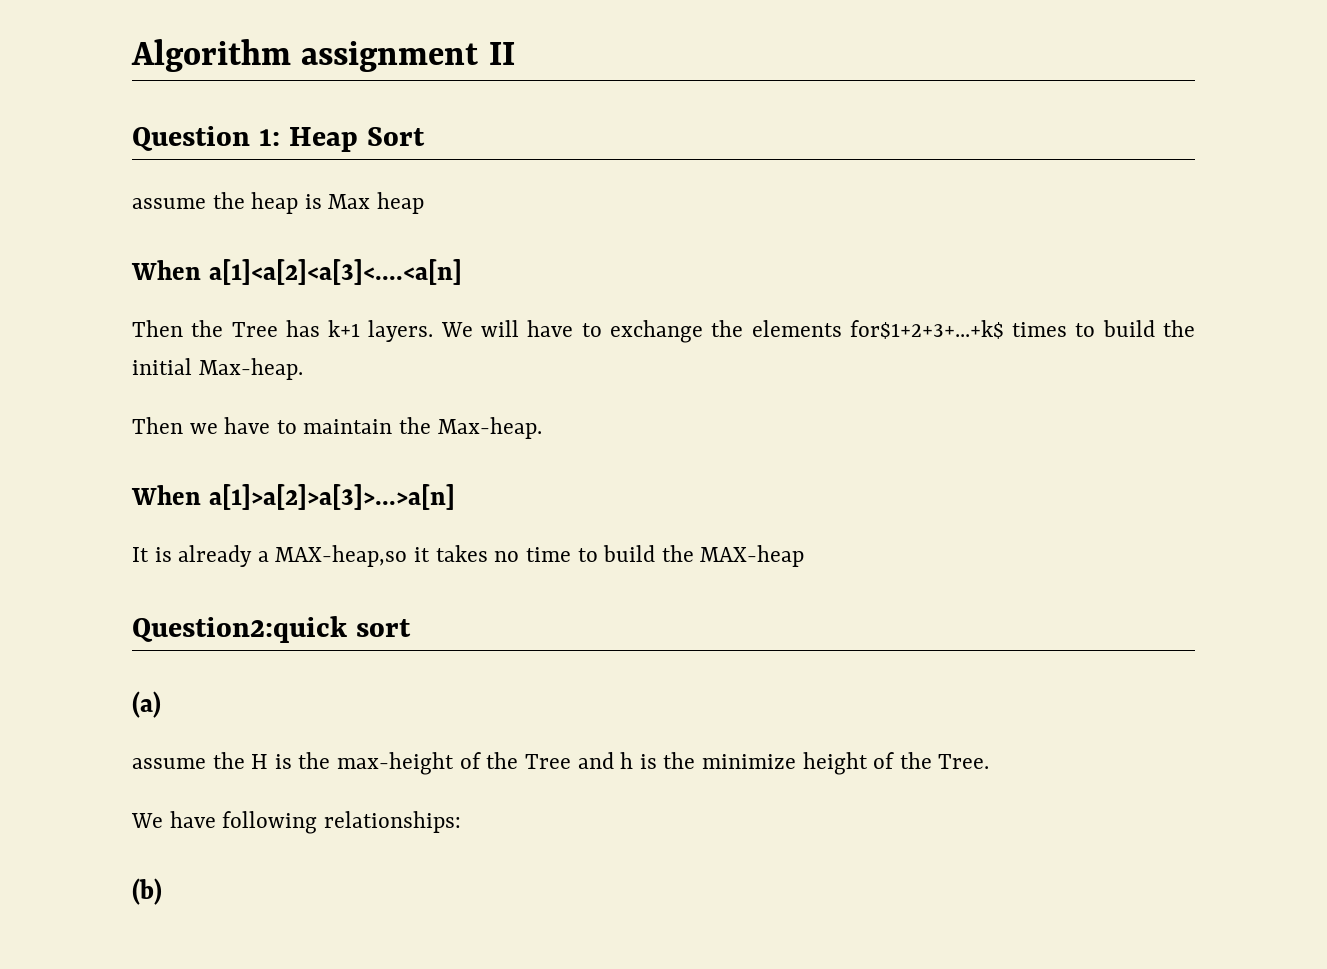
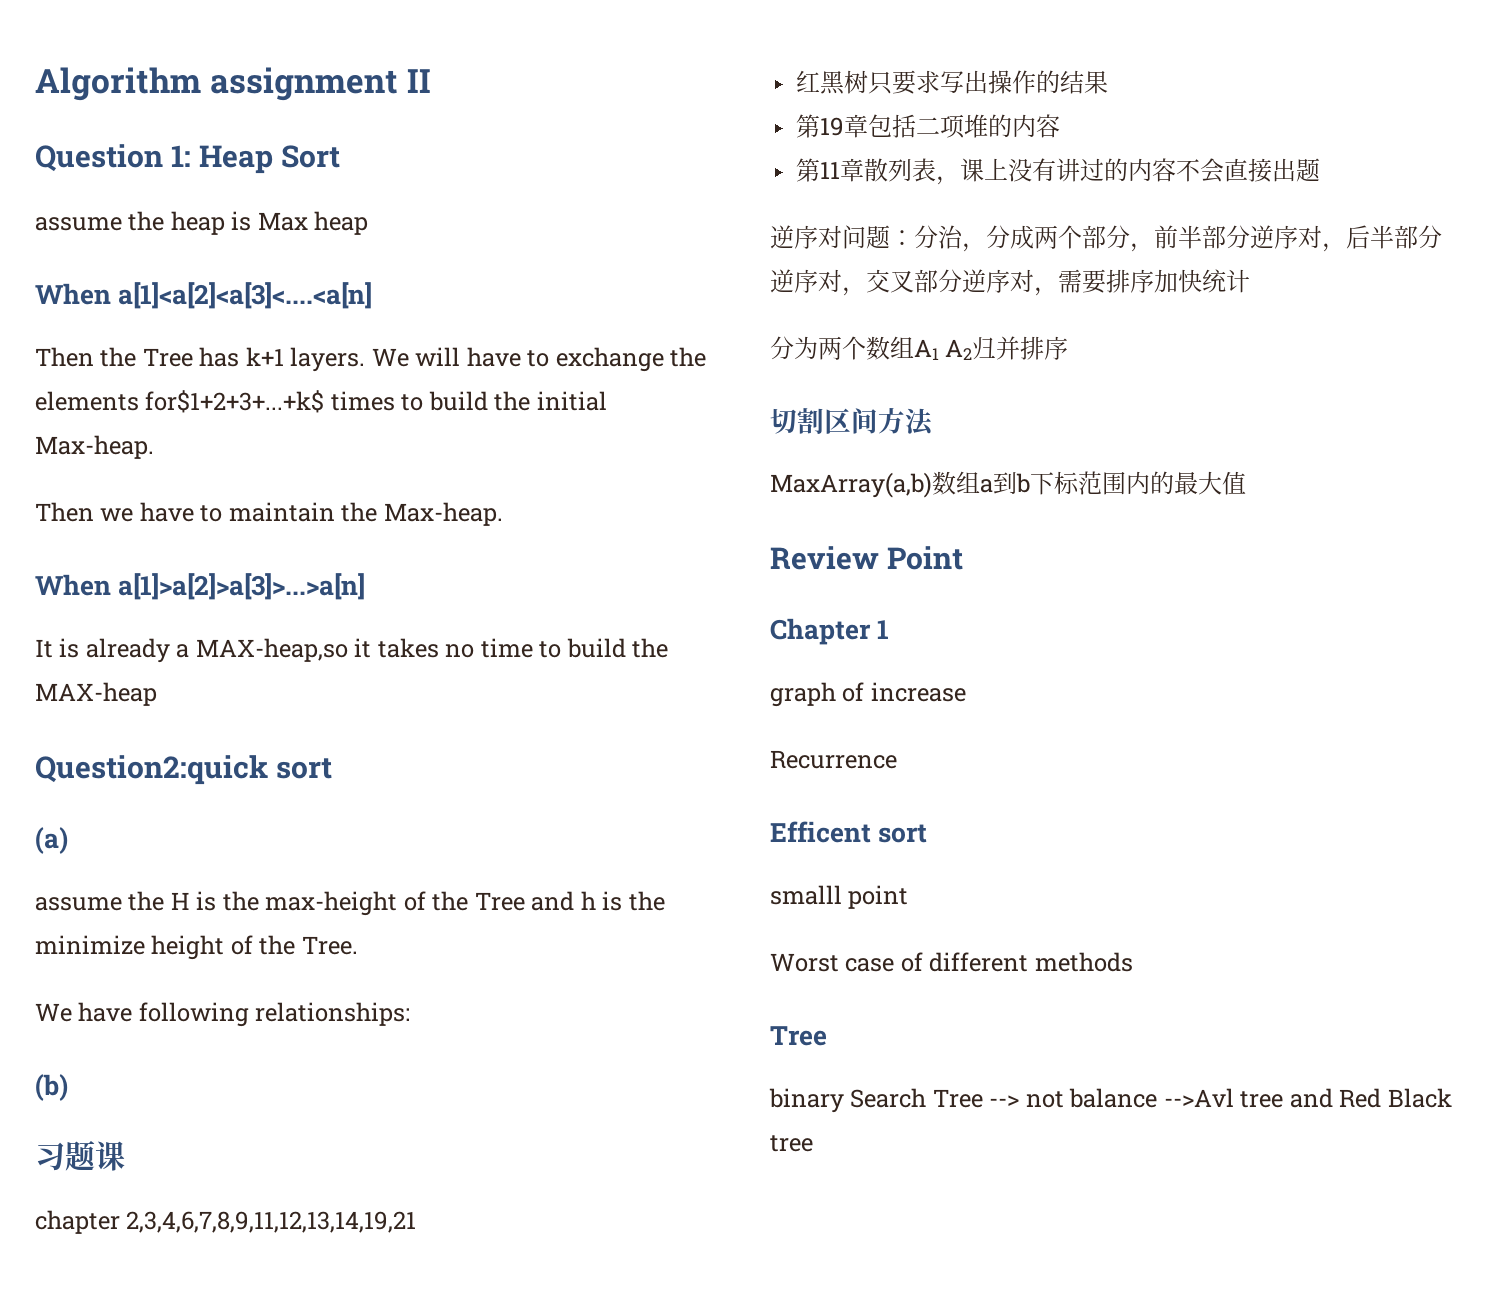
(162, 891) none -> [35,1140,125,1171] [35,1210,417,1234] [796,70,1109,95] [796,114,1061,139] [796,158,1321,185] [770,225,1442,252] [770,269,1250,296] [770,336,1069,360] [770,407,934,436] [770,471,1246,498] [770,546,964,570] [770,618,890,645] [770,682,966,707] [770,750,897,769] [770,821,928,843] [770,885,909,909] [770,952,1133,972] [770,1026,827,1046] [769,1088,1452,1113] [770,1135,813,1152] // 习题课 // chapter 2,3,4,6,7,8,9,11,12,13,14,19,21 // 红黑树只要求写出操作的结果 // 第19章包括二项堆的内容 // 第11章散列表，课上没有讲过的内容不会直接出题 // 逆序对问题：分治，分成两个部分，前半部分逆序对，后半部分逆序对，交叉部分逆序对，需要排序加快统计 // 分为两个数组A1 A2归并排序 // 切割区间方法 // MaxArray(a,b)数组a到b下标范围内的最大值 // Review Point // Chapter 1 // graph of increase // Recurrence // Efficent sort // smalll point // Worst case of different methods // Tree // binary Search Tree --> not balance -->Avl tree and Red Black tree

